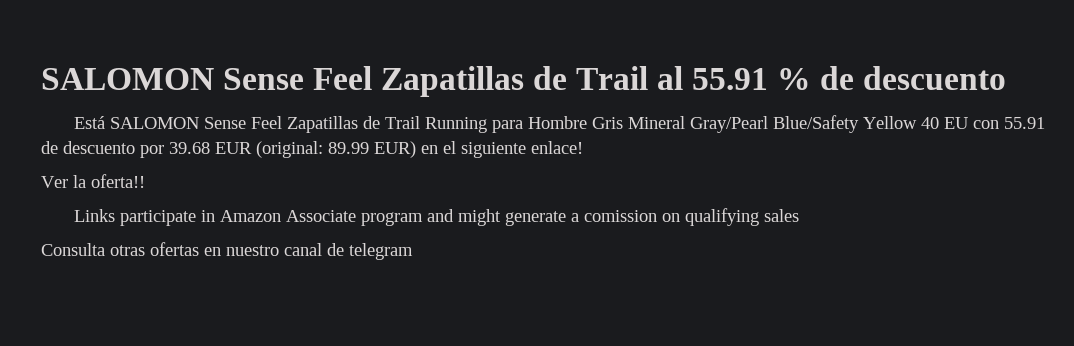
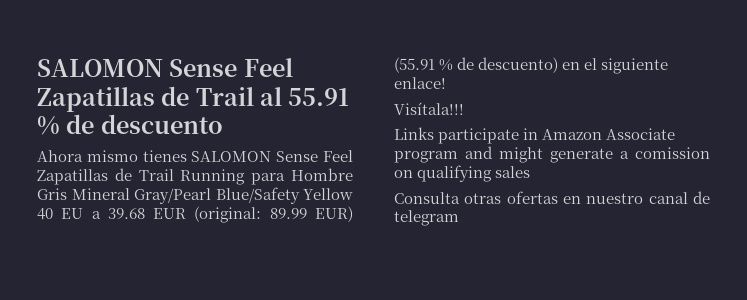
[74,116,106,129] Está -> [37,150,187,162] Ahora mismo tienes
[973,117,1046,129] [41,141,164,158] con 55.91 de descuento por -> [91,211,101,219] a
(416, 149) none -> [394,57,559,73] (55.91 % de descuento)
[41,174,145,188] Ver la oferta!! -> [394,102,464,115] Visítala!!!

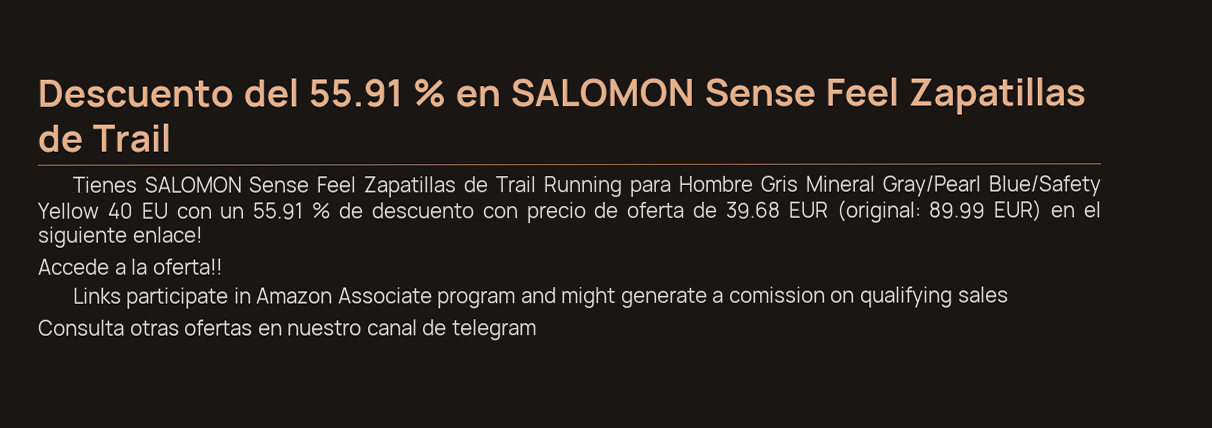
[37,58,293,77] [37,86,350,112] [37,114,223,135] [37,150,187,162] SALOMON Sense Feel Zapatillas de Trail al 55.91 % de descuento // Ahora mismo tienes -> [37,77,1086,115] [37,123,171,153] [71,176,137,193] Descuento del 55.91 % en SALOMON Sense Feel Zapatillas de Trail // Tienes
[91,211,101,219] a -> [175,201,719,224] con un 55.91 % de descuento con precio de oferta de
[394,57,559,73] (55.91 % de descuento) -> (1044, 210) none
[394,102,464,115] Visítala!!! -> [38,258,223,275] Accede a la oferta!!

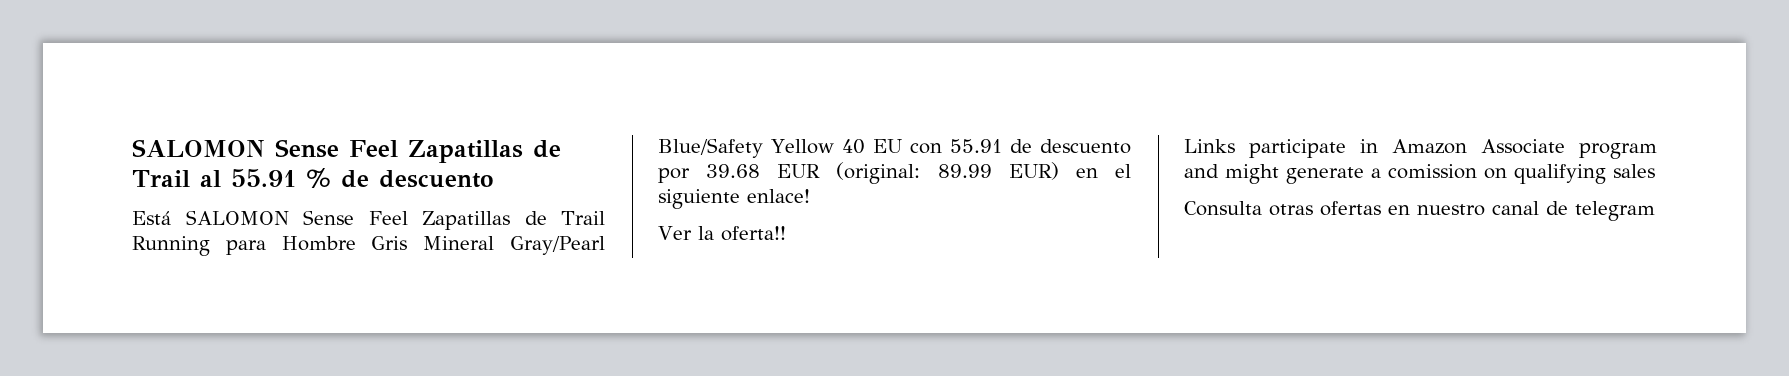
[37,77,1086,115] [37,123,171,153] [71,176,137,193] Descuento del 55.91 % en SALOMON Sense Feel Zapatillas de Trail // Tienes -> [132,139,561,163] [132,168,493,188] [132,211,171,225] SALOMON Sense Feel Zapatillas de Trail al 55.91 % de descuento // Está
[219,201,719,224] un 55.91 % de descuento con precio de oferta de -> [949,139,1131,154] [658,168,690,183] 55.91 de descuento por
[38,258,127,275] Accede a -> [658,226,692,240] Ver

